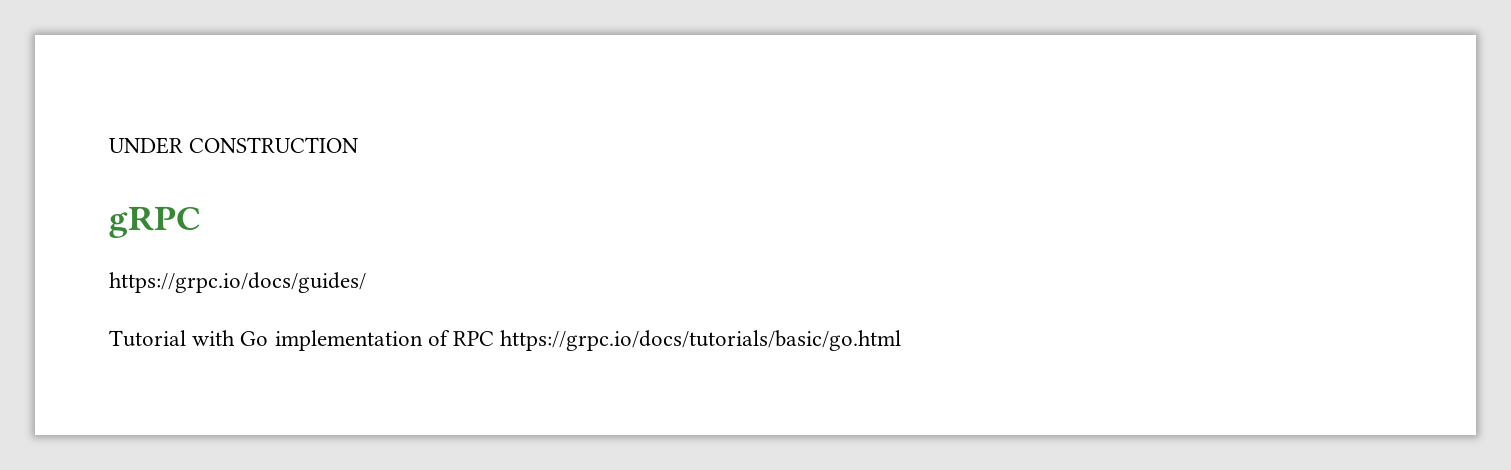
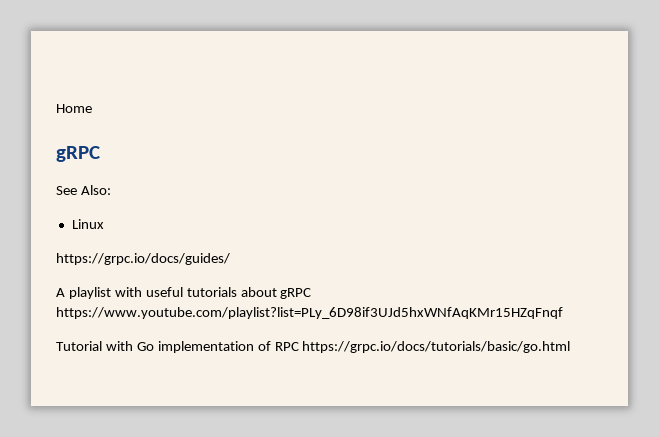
[109,137,360,154] UNDER CONSTRUCTION -> [56,104,92,113] Home
[109,272,366,293] https://grpc.io/docs/guides/ -> [56,185,111,195] [71,219,104,229] [56,253,230,265] [56,287,312,299] [56,307,563,319] See Also: // Linux // https://grpc.io/docs/guides/ // A playlist with useful tutorials about gRPC https://www.youtube.com/playlist?list=PLy_6D98if3UJd5hxWNfAqKMr15HZqFnqf

